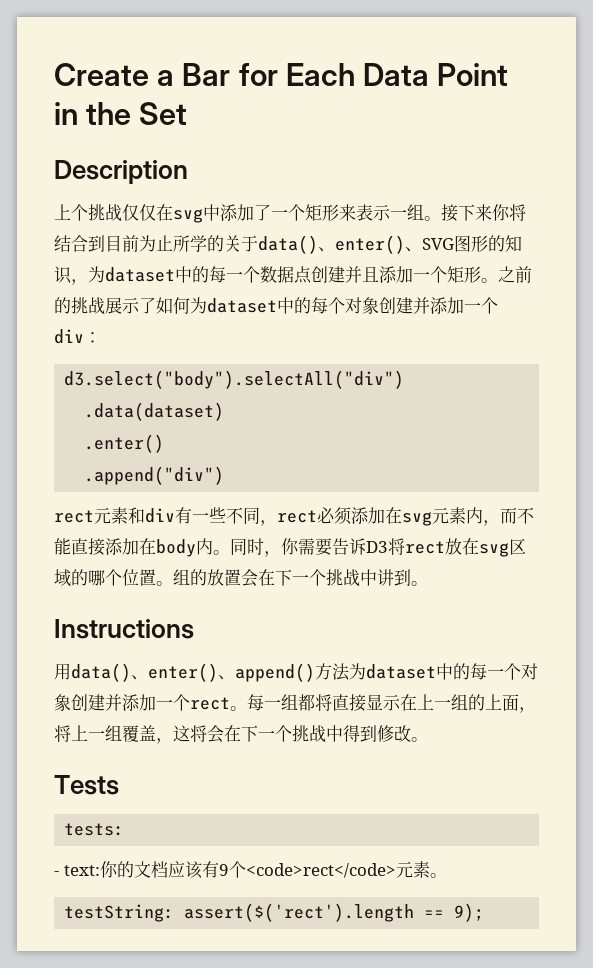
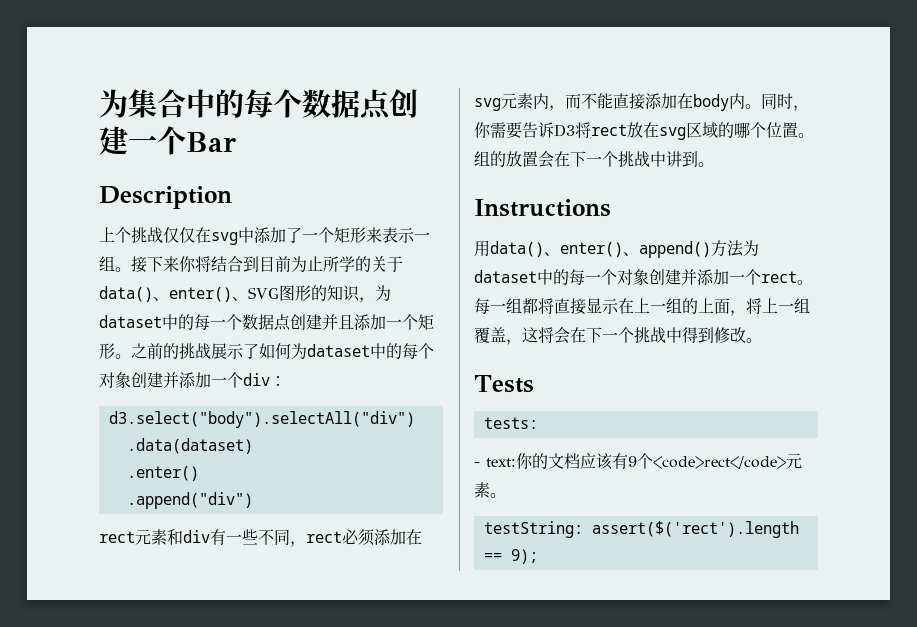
[54,63,509,86] [54,102,188,125] Create a Bar for Each Data Point in the Set -> [99,89,418,120] [99,126,236,155] 为集合中的每个数据点创建一个Bar

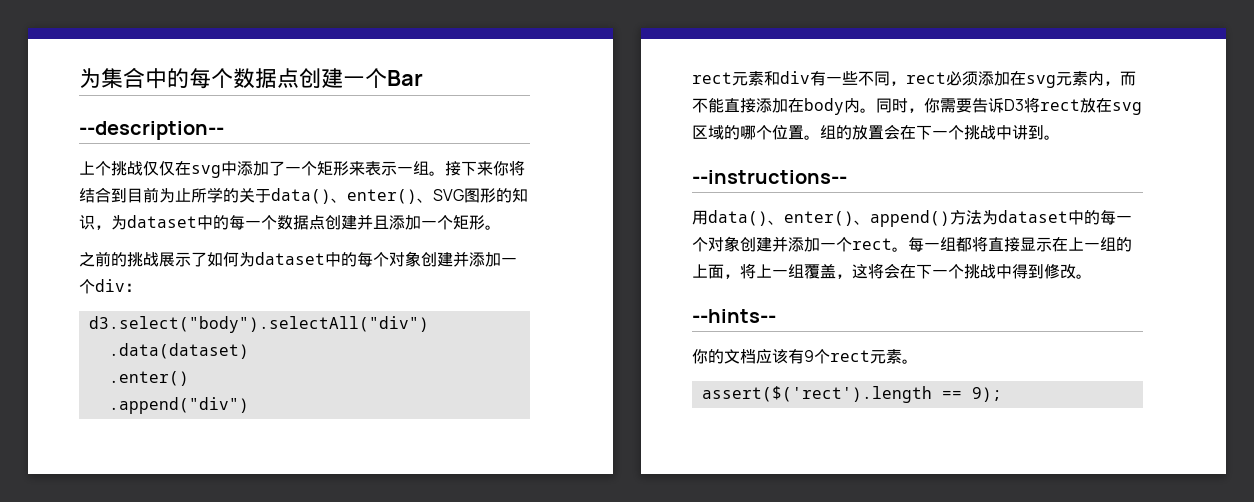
[99,186,232,209] Description -> [79,121,224,140] --description--
(131, 356) none -> (501, 227) //
[474,199,611,217] Instructions -> [692,170,847,184] --instructions--
[474,375,534,393] [483,417,538,429] [474,458,516,467] Tests // tests: // - text: -> [692,309,776,323] --hints-- //
[653,456,786,469] <code>rect</code> -> [830,350,870,362] rect
[483,521,583,538] testString: -> (918, 361) none

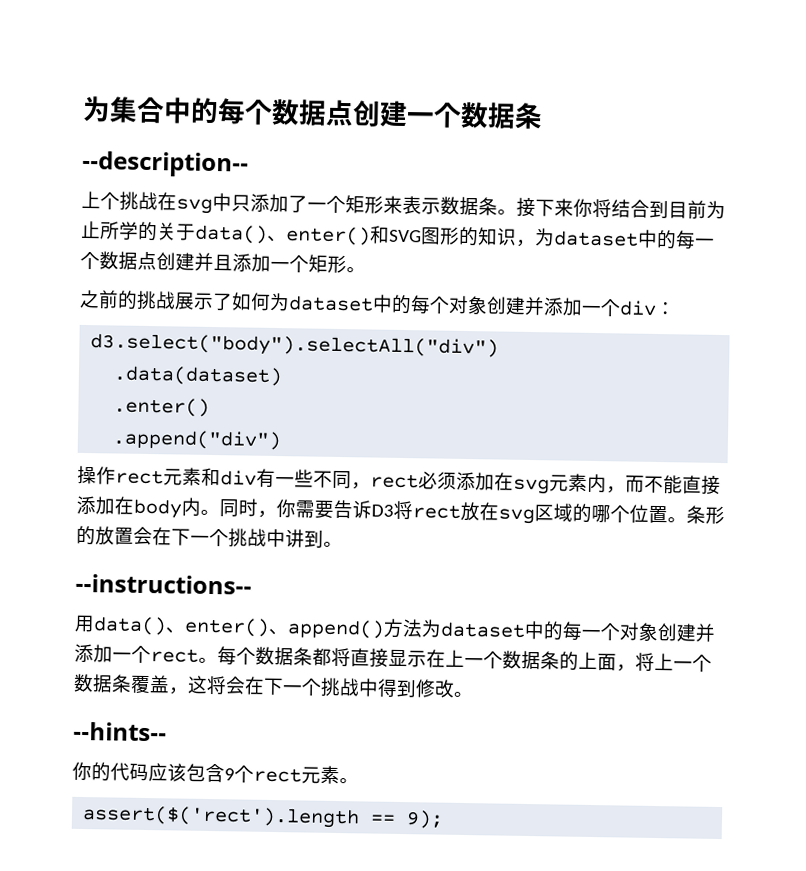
[387,70,423,86] Bar -> [460,101,543,130] 数据条
[143,161,175,176] 仅仅 -> (158, 201) none
(237, 168) none -> [231,194,251,212] 只
[397,161,429,175] 一组 -> [440,196,498,216] 数据条
[417,198,433,203] 、 -> [370,225,390,244] 和
(249, 405) none -> [77,465,116,485] 操作
[820,125,836,139] 组 -> [686,505,725,525] 条形
[924,237,956,251] 一组 -> [236,646,313,666] 个数据条
[1100,237,1116,251] 组 -> [483,650,560,670] 个数据条
[788,264,804,278] 组 -> [692,654,712,672] [73,673,132,693] 个数据条
[724,349,804,364] 文档应该有 -> [110,762,225,783] 代码应该包含

